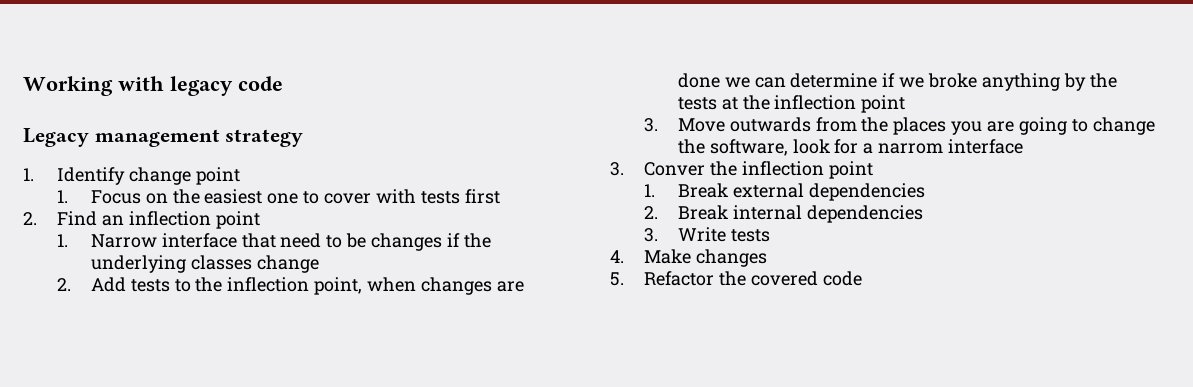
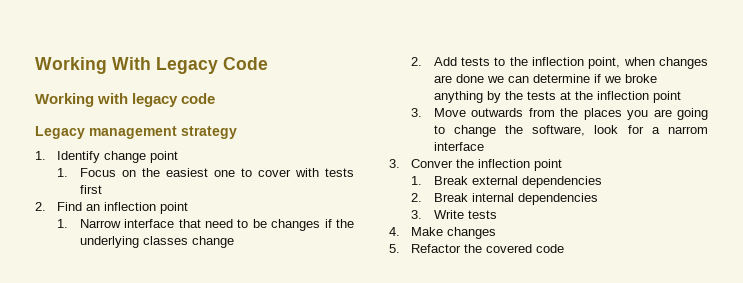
[23,76,113,96] Working -> [35,57,268,74] [35,93,94,107] Working With Legacy Code // Working

